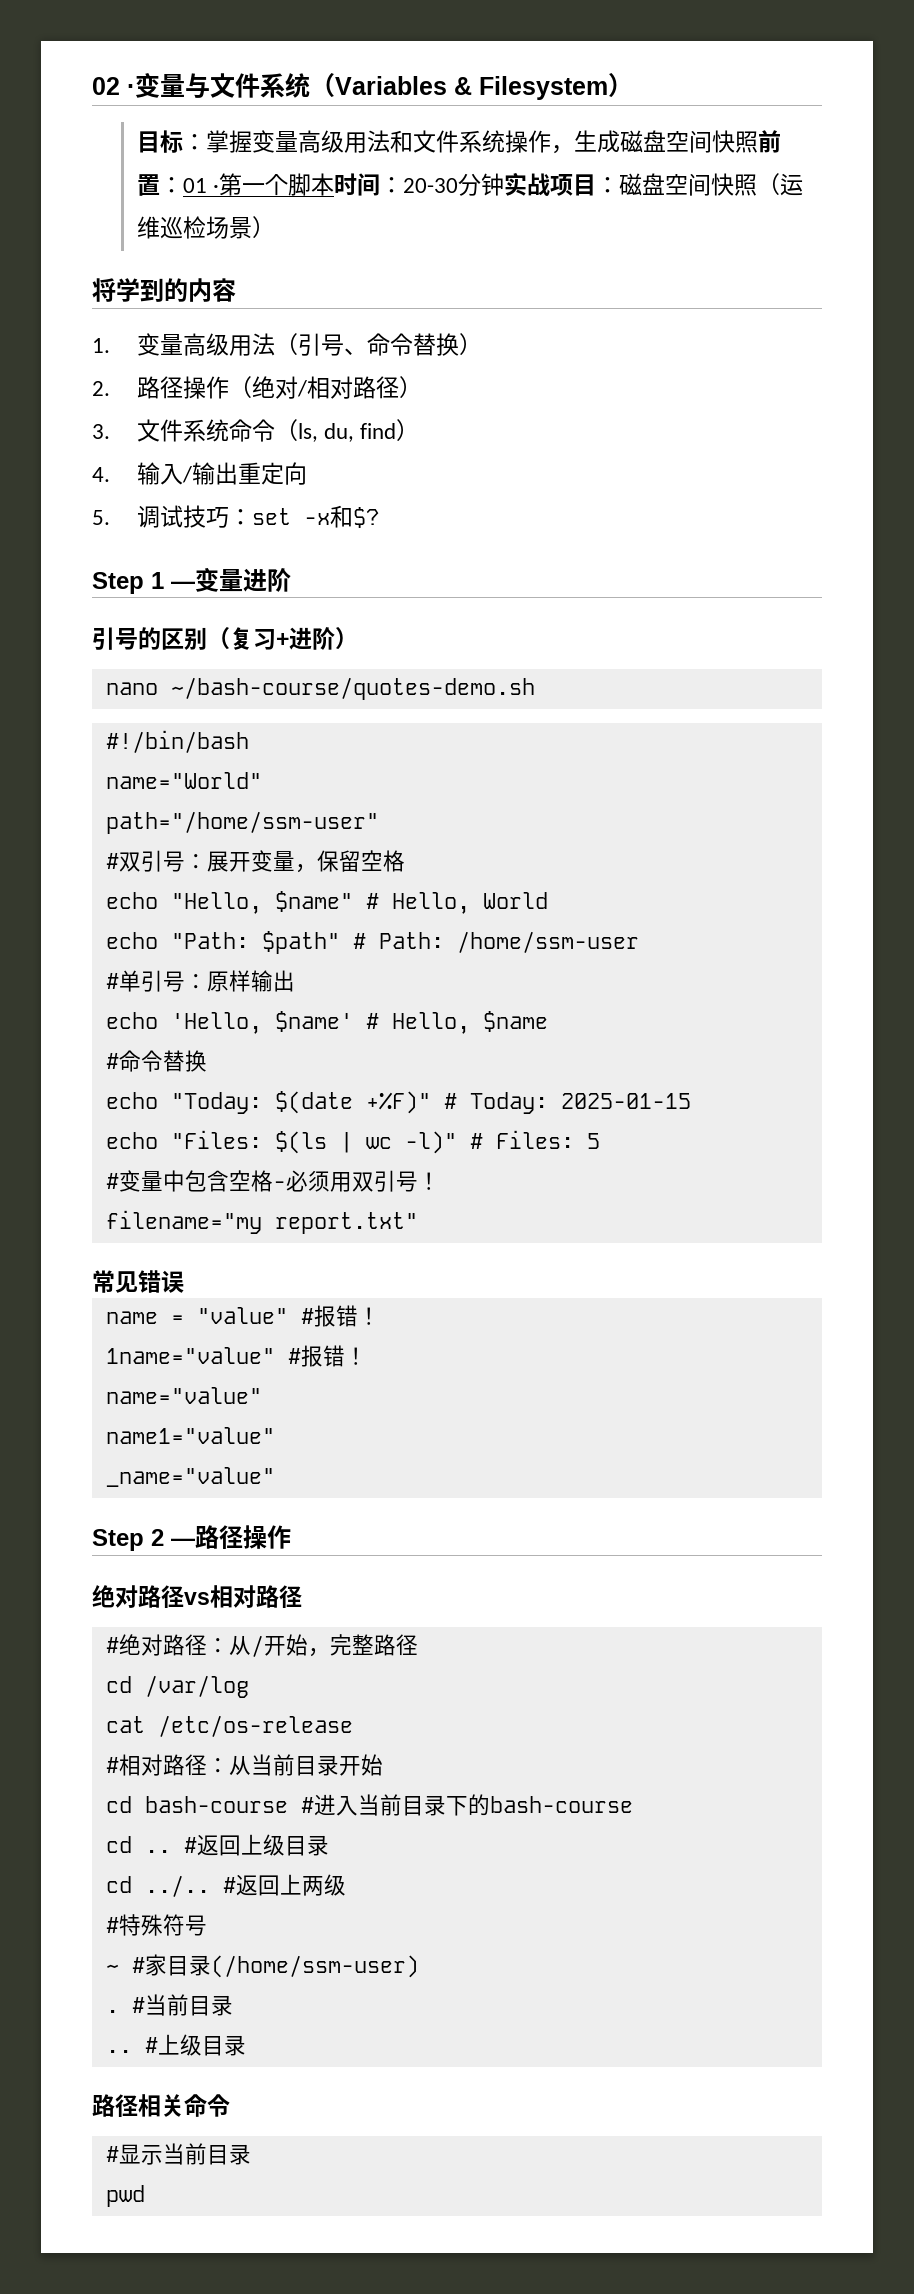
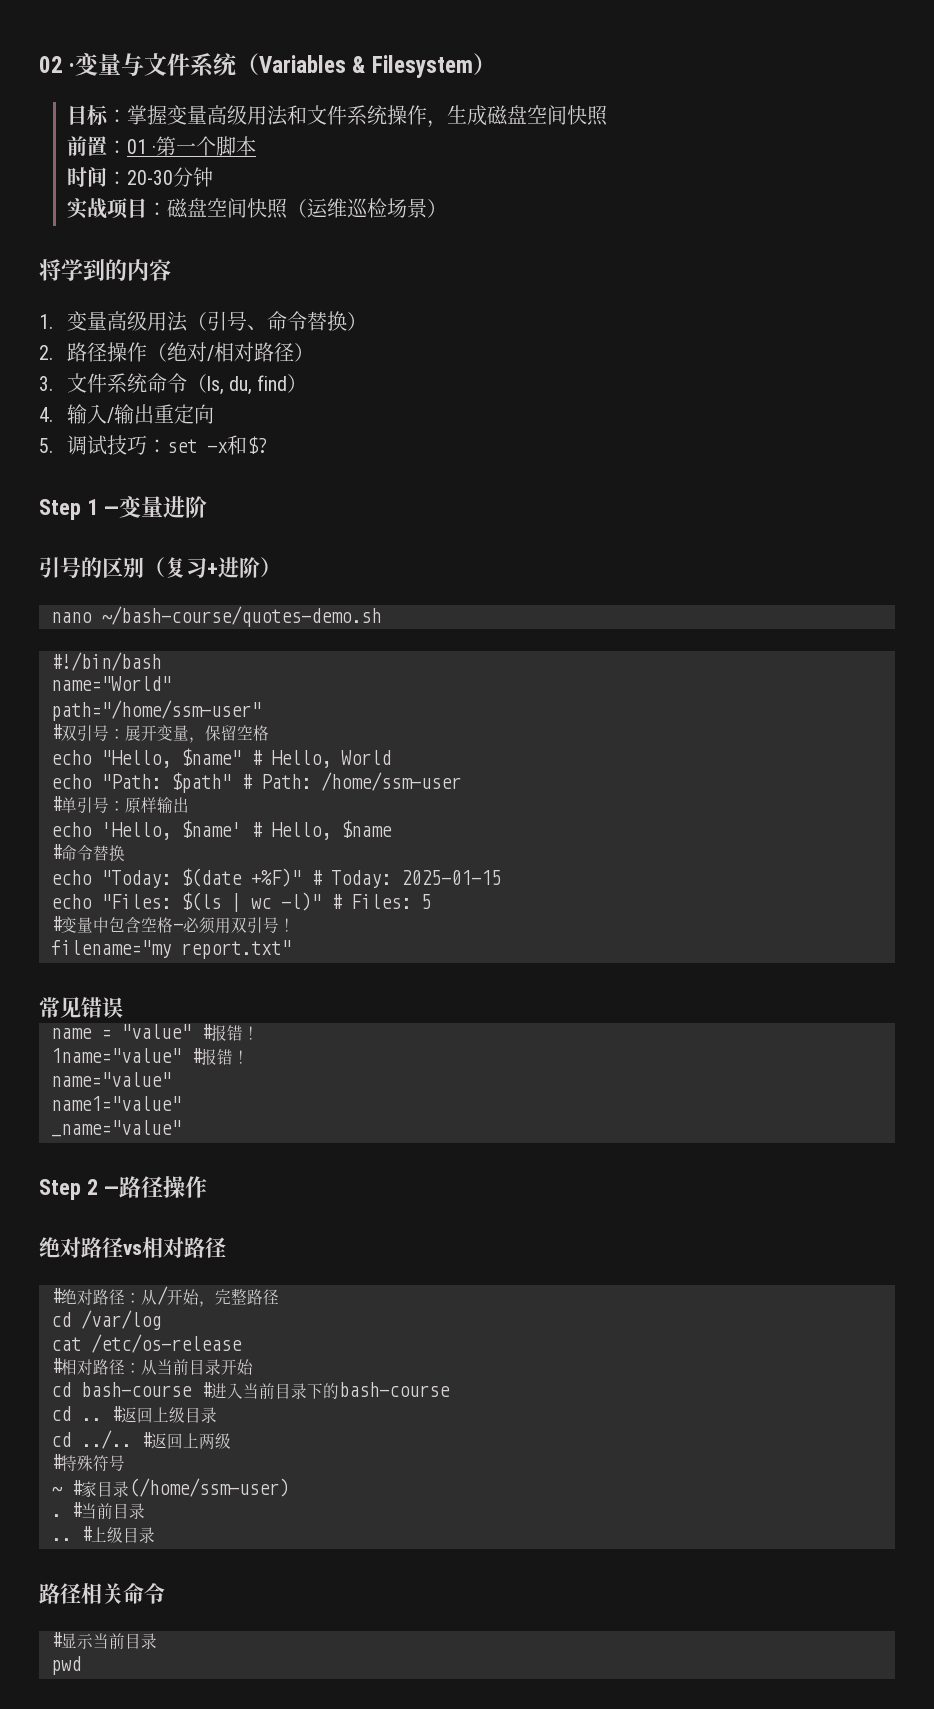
(758, 142) none -> (608, 115) //
(335, 184) none -> (257, 146) //
(505, 184) none -> (213, 177) //

